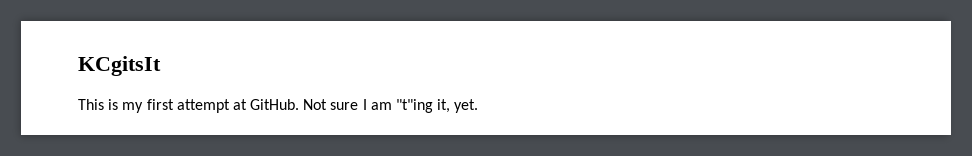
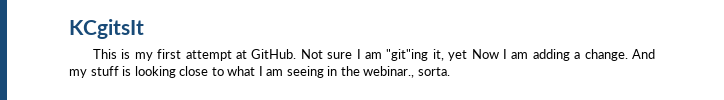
[396,99,479,113] "t"ing it, yet. -> [386,49,655,61] [69,66,450,78] "git"ing it, yet Now I am adding a change. And my stuff is looking close to what I am seeing in the webinar., sorta.

